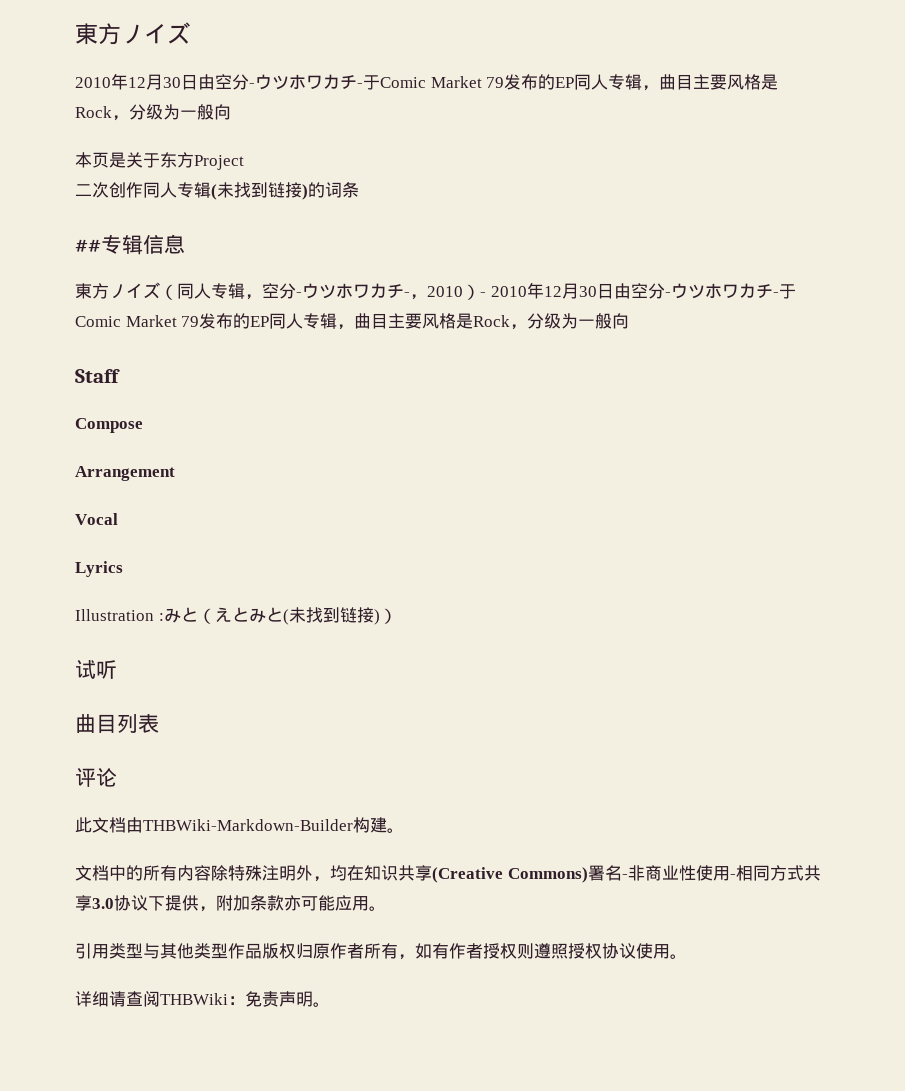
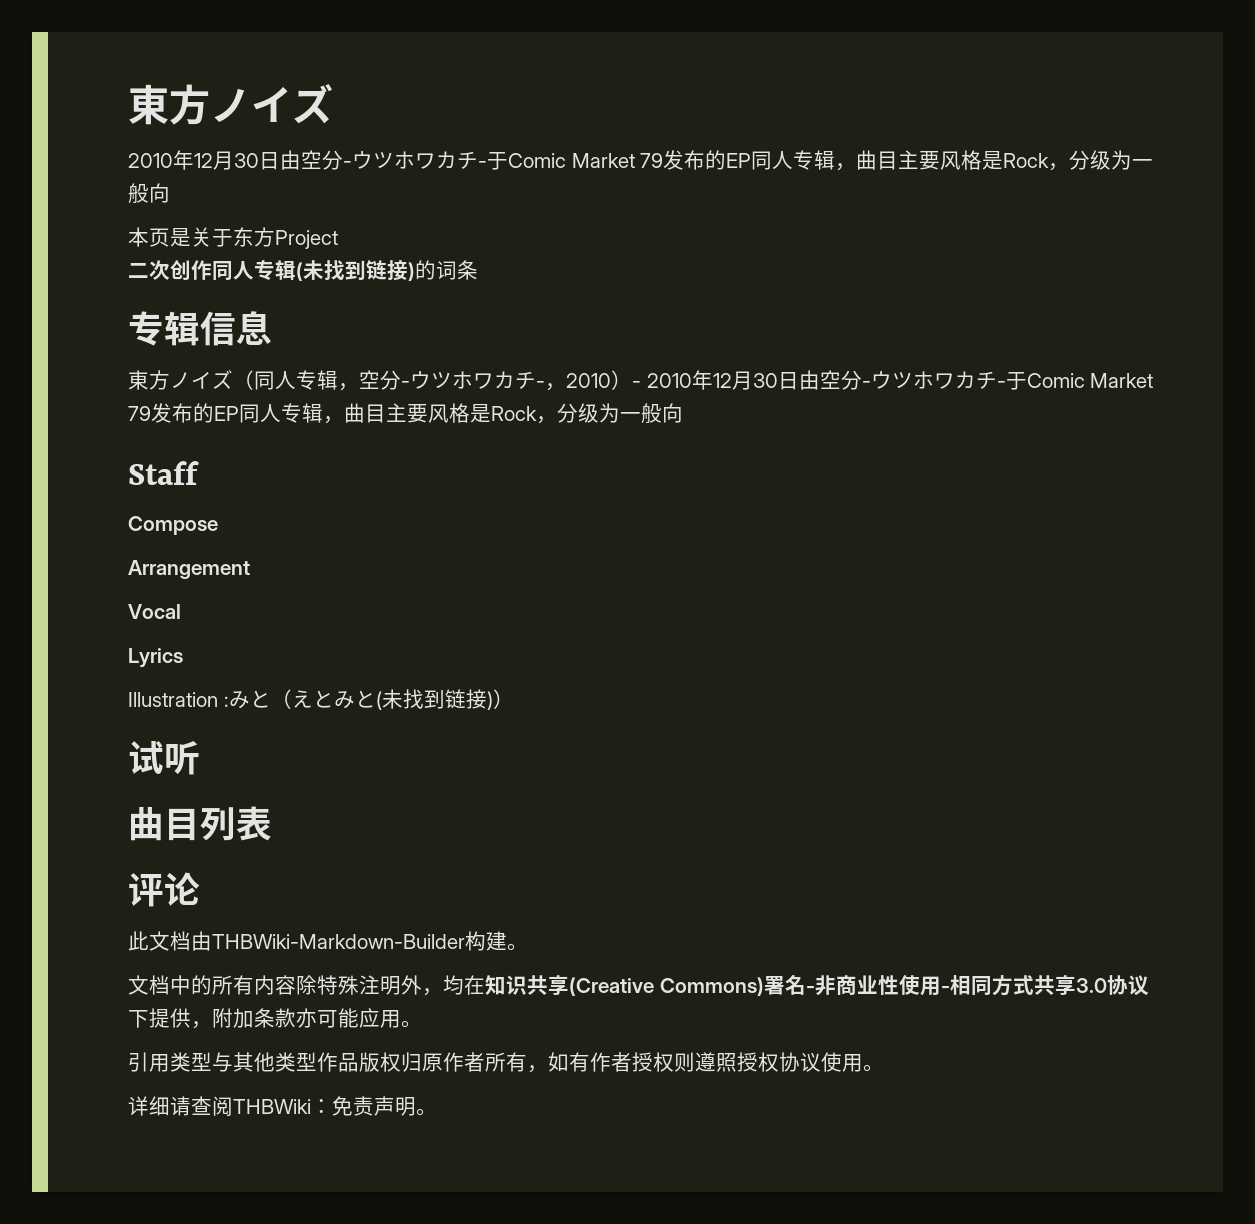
[75,239,101,252] ## -> (478, 270) none

